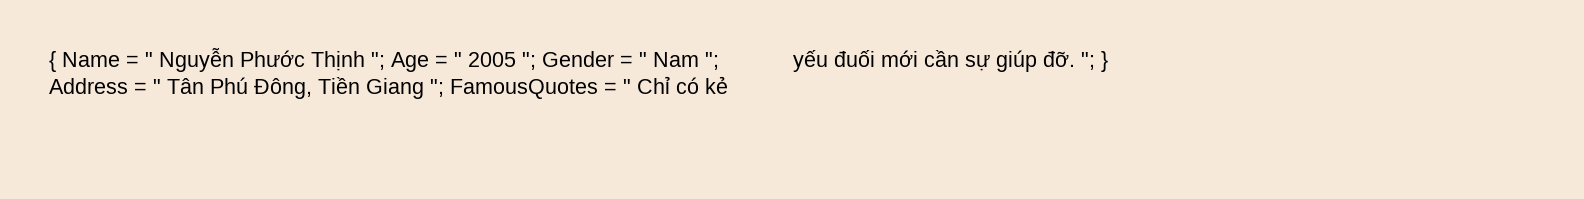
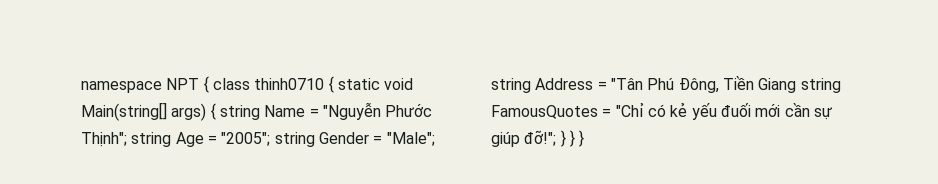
[49,48,719,72] [49,78,204,94] { Name = " Nguyễn Phước Thịnh "; Age = " 2005 "; Gender = " Nam "; Address = " Tân -> [81,76,414,93] [81,102,433,121] [81,132,435,147] [491,78,643,93] namespace NPT { class thinh0710 { static void Main(string[] args) { string Name = "Nguyễn Phước Thịnh"; string Age = "2005"; string Gender = "Male"; string Address = "Tân
[430,79,444,97] "; -> [800,78,841,93] string
[623,76,670,94] " Chỉ -> [615,102,644,117] "Chỉ
[1043,51,1095,70] đỡ. "; -> [524,130,575,147] đỡ!"; } }

